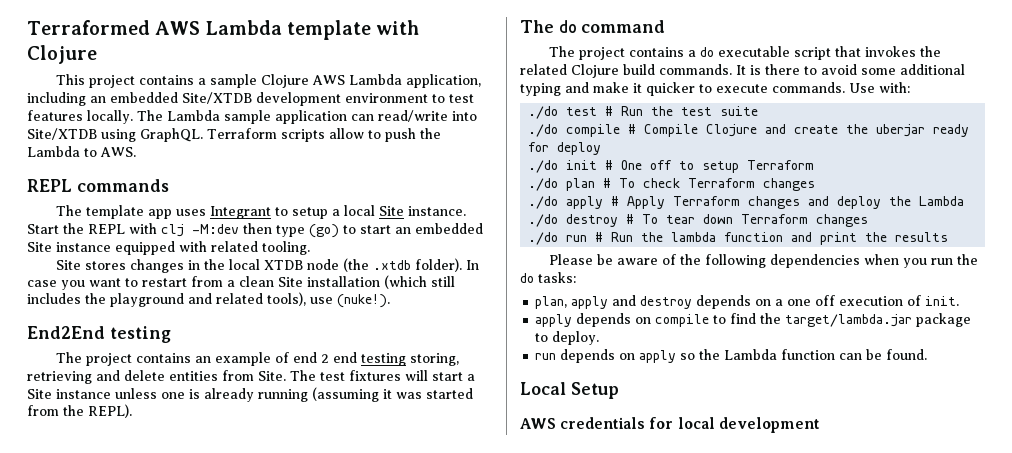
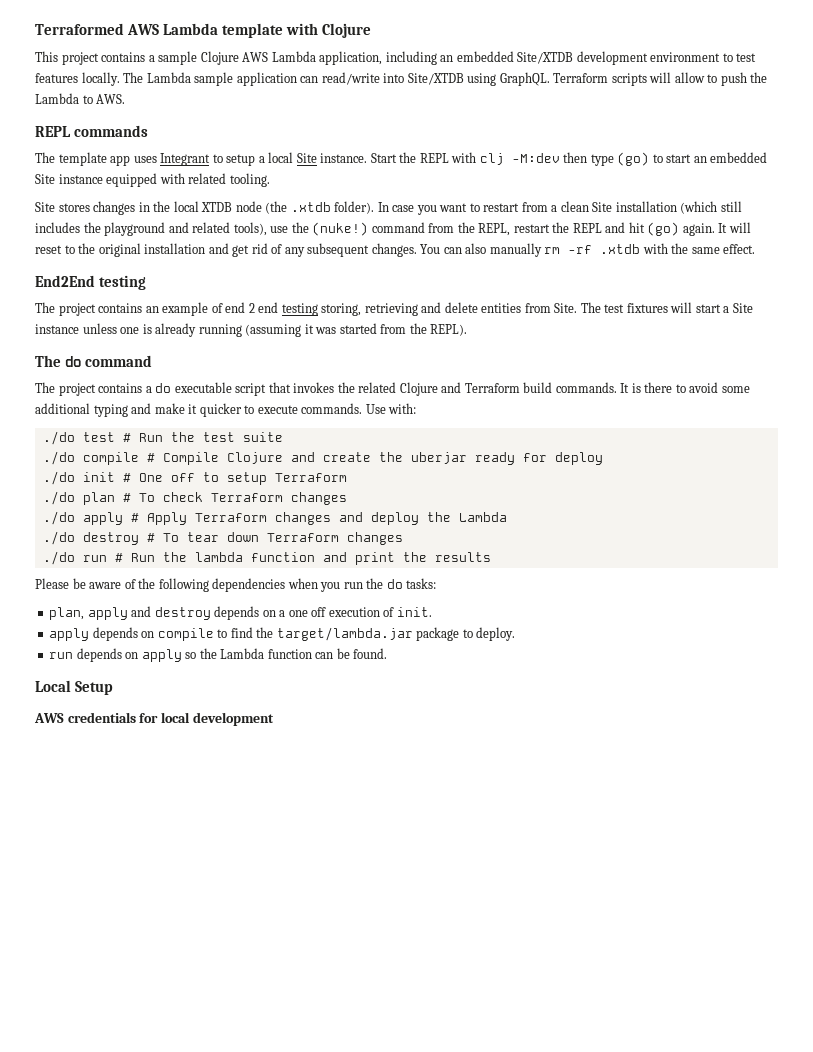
(325, 135) none -> [649,72,672,83] will
[337,294,390,308] (nuke!). -> [291,222,751,236] [35,243,756,257] the (nuke!) command from the REPL, restart the REPL and hit (go) again. It will reset to the original installation and get rid of any subsequent changes. You can also manually rm -rf .xtdb with the same effect.
(619, 71) none -> [441,382,520,393] and Terraform

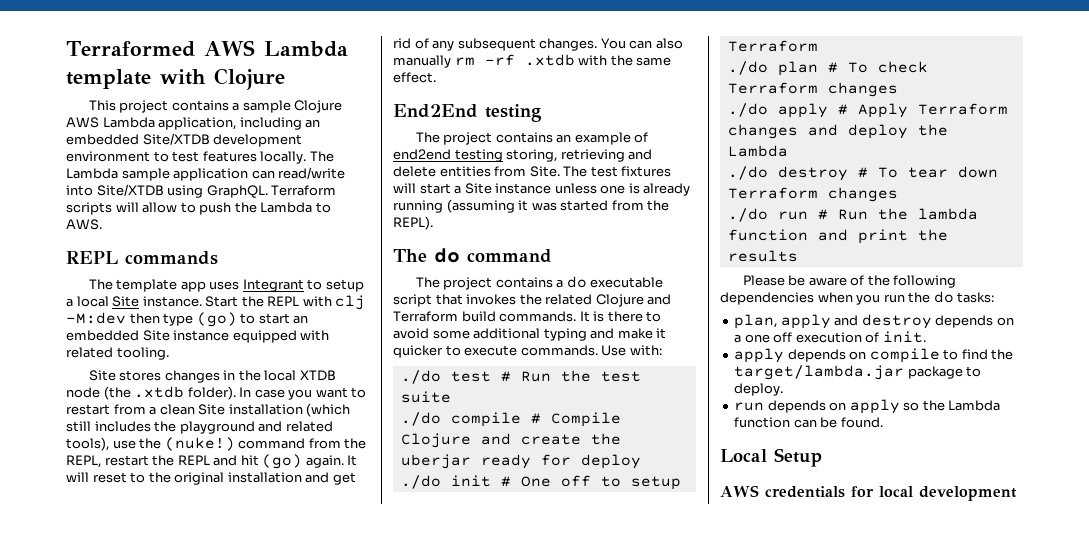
[225,302,279,313] end 2 end -> [393,149,451,160] end2end

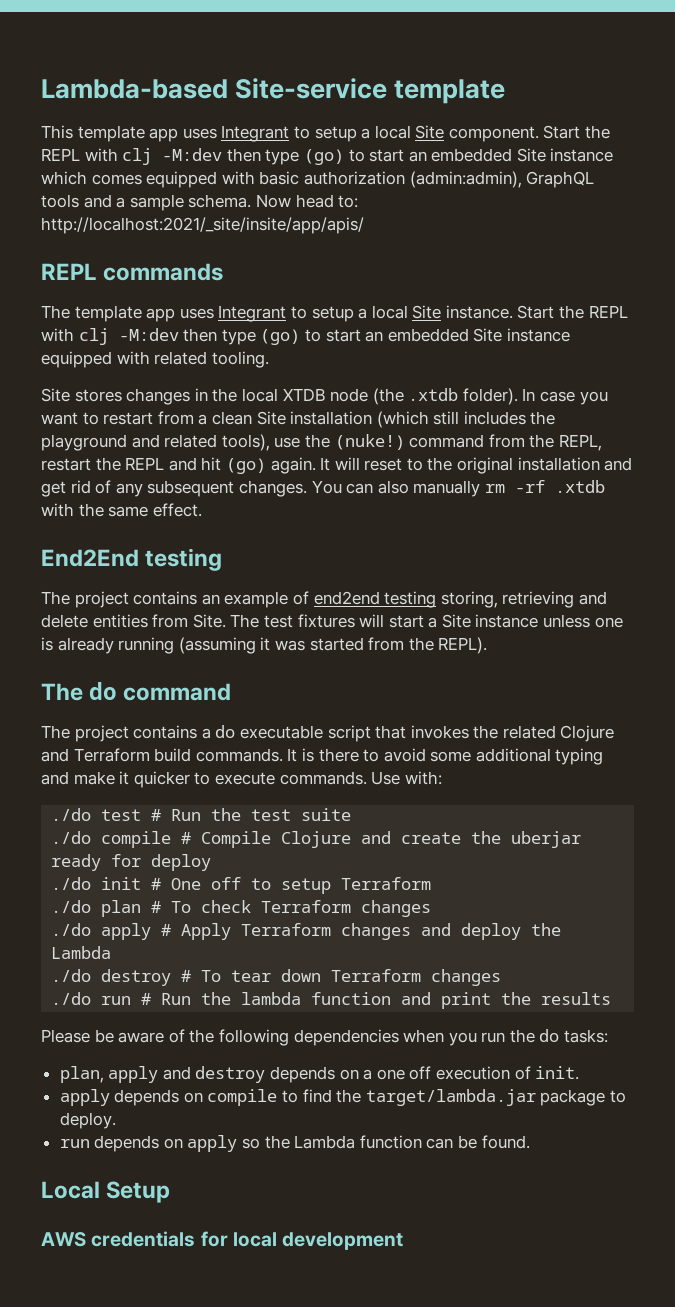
[66,40,348,57] [66,68,285,90] Terraformed AWS Lambda template with Clojure -> [41,78,506,104] Lambda-based Site-service template
[119,100,343,113] [66,117,321,130] [66,133,303,147] [66,151,334,164] [66,167,346,181] [66,184,337,198] [66,202,331,215] [66,219,102,230] project contains a sample Clojure AWS Lambda application, including an embedded Site/XTDB development environment to test features locally. The Lambda sample application can read/write into Site/XTDB using GraphQL. Terraform scripts will allow to push the Lambda to AWS. -> [77,125,611,142] [41,148,614,165] [41,171,595,188] [41,194,359,211] [41,217,364,234] template app uses Integrant to setup a local Site component. Start the REPL with clj -M:dev then type (go) to start an embedded Site instance which comes equipped with basic authorization (admin:admin), GraphQL tools and a sample schema. Now head to: http://localhost:2021/_site/insite/app/apis/

